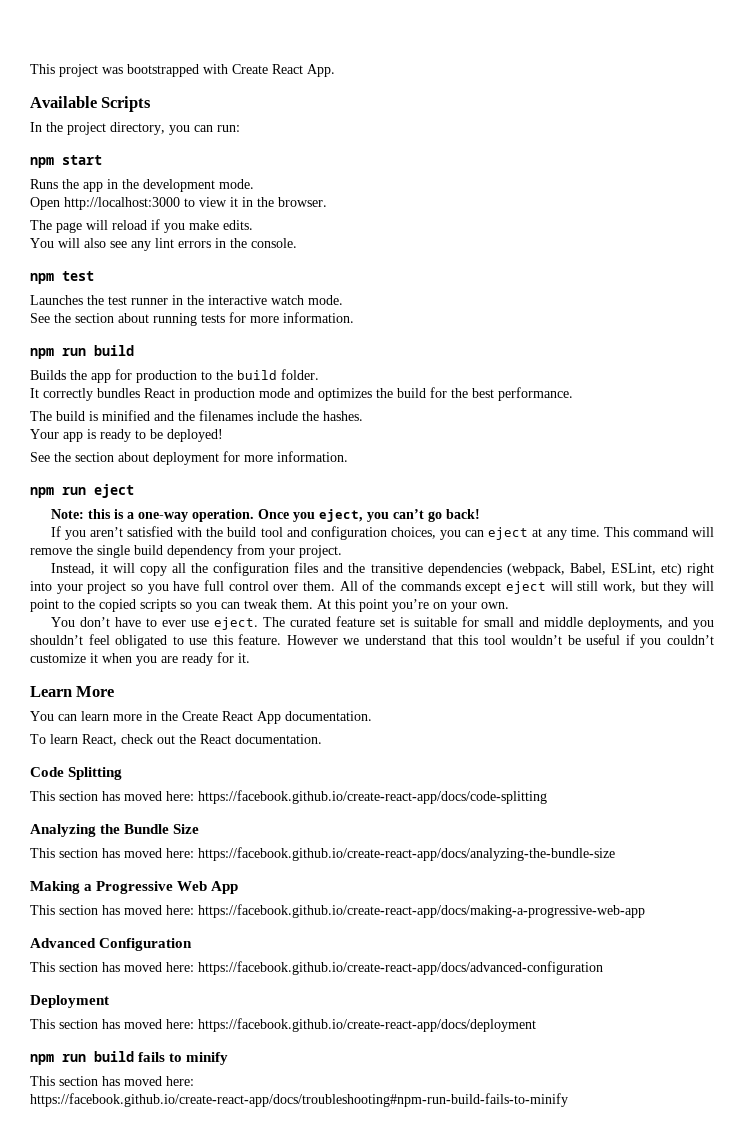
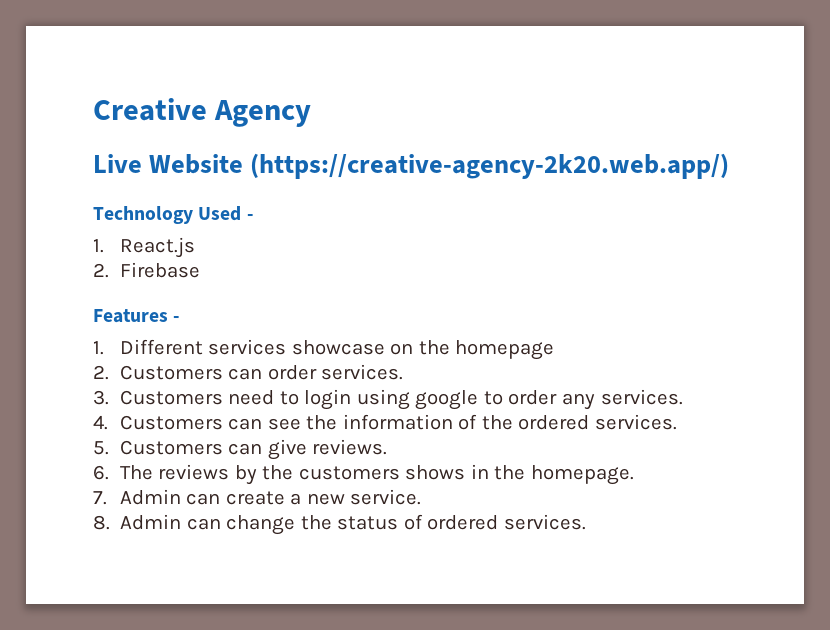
[30,64,335,77] [30,96,152,112] [30,122,240,135] [30,155,102,168] [30,179,254,192] [30,197,327,210] [30,219,253,233] [30,238,297,251] [30,271,94,284] [30,295,343,305] [30,312,354,326] [30,345,134,359] [30,369,319,383] [30,387,573,401] [30,410,363,421] [30,429,223,442] [30,451,348,465] [30,484,134,498] [50,509,480,522] [50,526,715,540] [30,544,342,558] [50,562,715,576] [30,580,714,594] [30,599,509,612] [50,616,714,630] [30,634,714,648] [30,652,250,666] [30,686,115,697] [30,711,372,724] [30,734,322,746] [30,767,123,780] [30,790,547,804] [30,824,200,837] [30,847,615,861] [30,881,239,894] [30,904,645,918] [30,938,193,951] [30,961,603,975] [30,995,109,1008] [30,1018,536,1032] [30,1051,229,1065] [30,1076,194,1086] [30,1093,568,1107] This project was bootstrapped with Create React App. // Available Scripts // In the project directory, you can run: // npm start // Runs the app in the development mode. // Open http://localhost:3000 to view it in the browser. // The page will reload if you make edits. // You will also see any lint errors in the console. // npm test // Launches the test runner in the interactive watch mode. // See the section about running tests for more information. // npm run build // Builds the app for production to the build folder. // It correctly bundles React in production mode and optimizes the build for the best performance. // The build is minified and the filenames include the hashes. // Your app is ready to be deployed! // See the section about deployment for more information. // npm run eject // Note: this is a one-way operation. Once you eject, you can’t go back! // If you aren’t satisfied with the build tool and configuration choices, you can eject at any time. This command will remove the single build dependency from your project. // Instead, it will copy all the configuration files and the transitive dependencies (webpack, Babel, ESLint, etc) right into your project so you have full control over them. All of the commands except eject will still work, but they will point to the copied scripts so you can tweak them. At this point you’re on your own. // You don’t have to ever use eject. The curated feature set is suitable for small and middle deployments, and you shouldn’t feel obligated to use this feature. However we understand that this tool wouldn’t be useful if you couldn’t customize it when you are ready for it. // Learn More // You can learn more in the Create React App documentation. // To learn React, check out the React documentation. // Code Splitting // This section has moved here: https://facebook.github.io/create-react-app/docs/code-splitting // Analyzing the Bundle Size // This section has moved here: https://facebook.github.io/create-react-app/docs/analyzing-the-bundle-size // Making a Progressive Web App // This section has moved here: https://facebook.github.io/create-react-app/docs/making-a-progressive-web-app // Advanced Configuration // This section has moved here: https://facebook.github.io/create-react-app/docs/advanced-configuration // Deployment // This section has moved here: https://facebook.github.io/create-react-app/docs/deployment // npm run build fails to minify // This section has moved here: https://facebook.github.io/create-react-app/docs/troubleshooting#npm-run-build-fails-to-minify -> [93,98,312,127] [93,153,730,179] [93,206,253,224] [93,237,195,258] [93,262,200,278] [93,309,180,323] [93,339,555,360] [93,364,404,380] [93,389,683,410] [93,414,677,430] [93,439,388,460] [93,464,634,485] [93,489,422,505] [93,514,586,535] Creative Agency // Live Website (https://creative-agency-2k20.web.app/) // Technology Used - // 1. React.js // 2. Firebase // Features - // 1. Different services showcase on the homepage // 2. Customers can order services. // 3. Customers need to login using google to order any services. // 4. Customers can see the information of the ordered services. // 5. Customers can give reviews. // 6. The reviews by the customers shows in the homepage. // 7. Admin can create a new service. // 8. Admin can change the status of ordered services.

